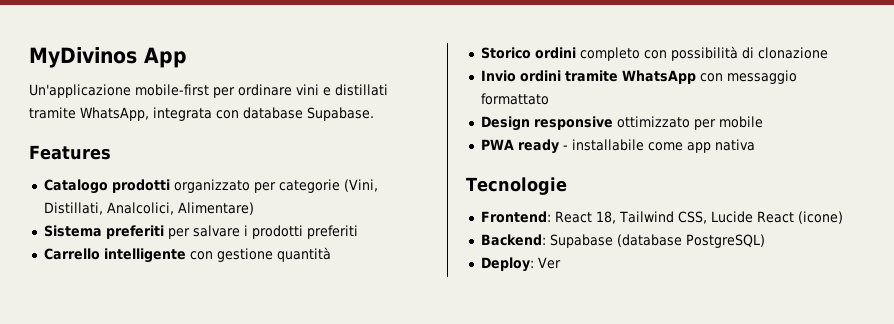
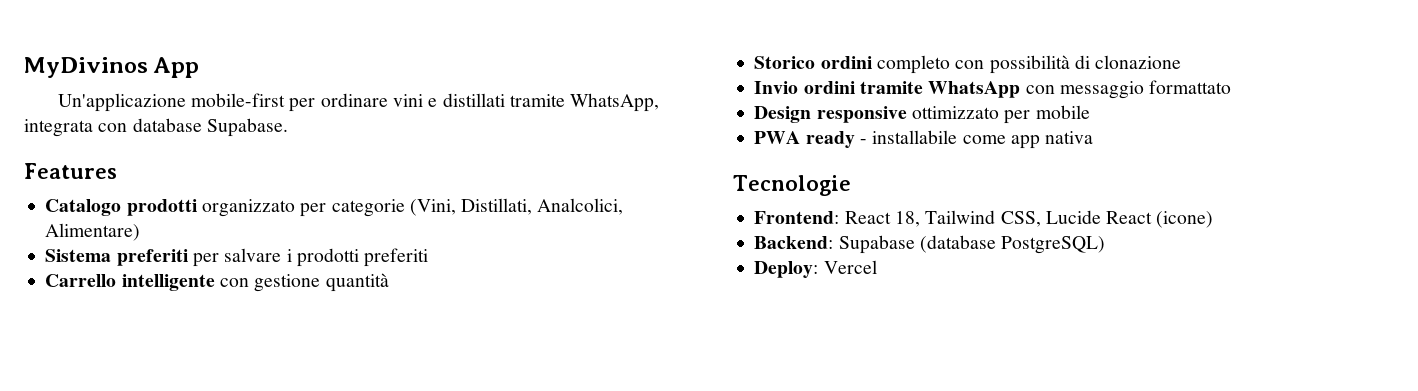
[537,257,561,269] Ver -> [823,260,877,274] Vercel

